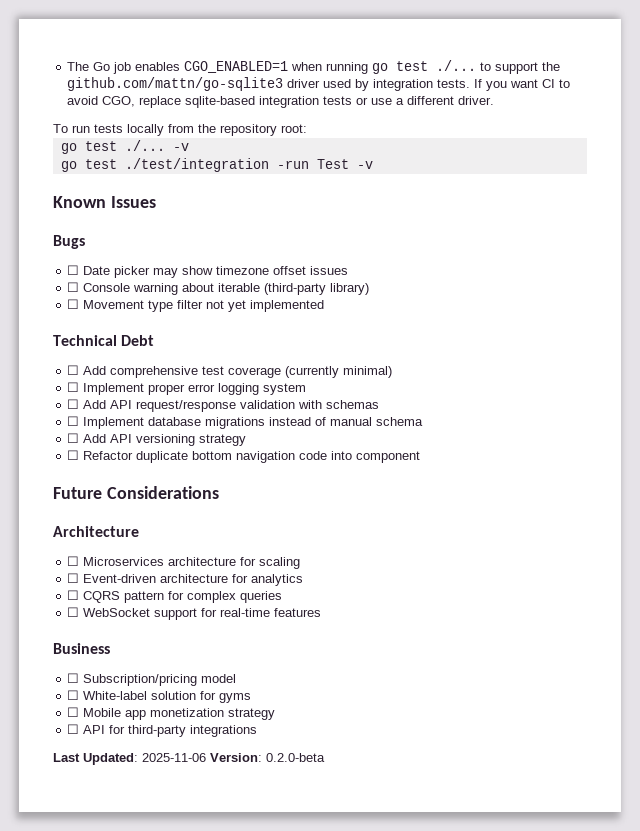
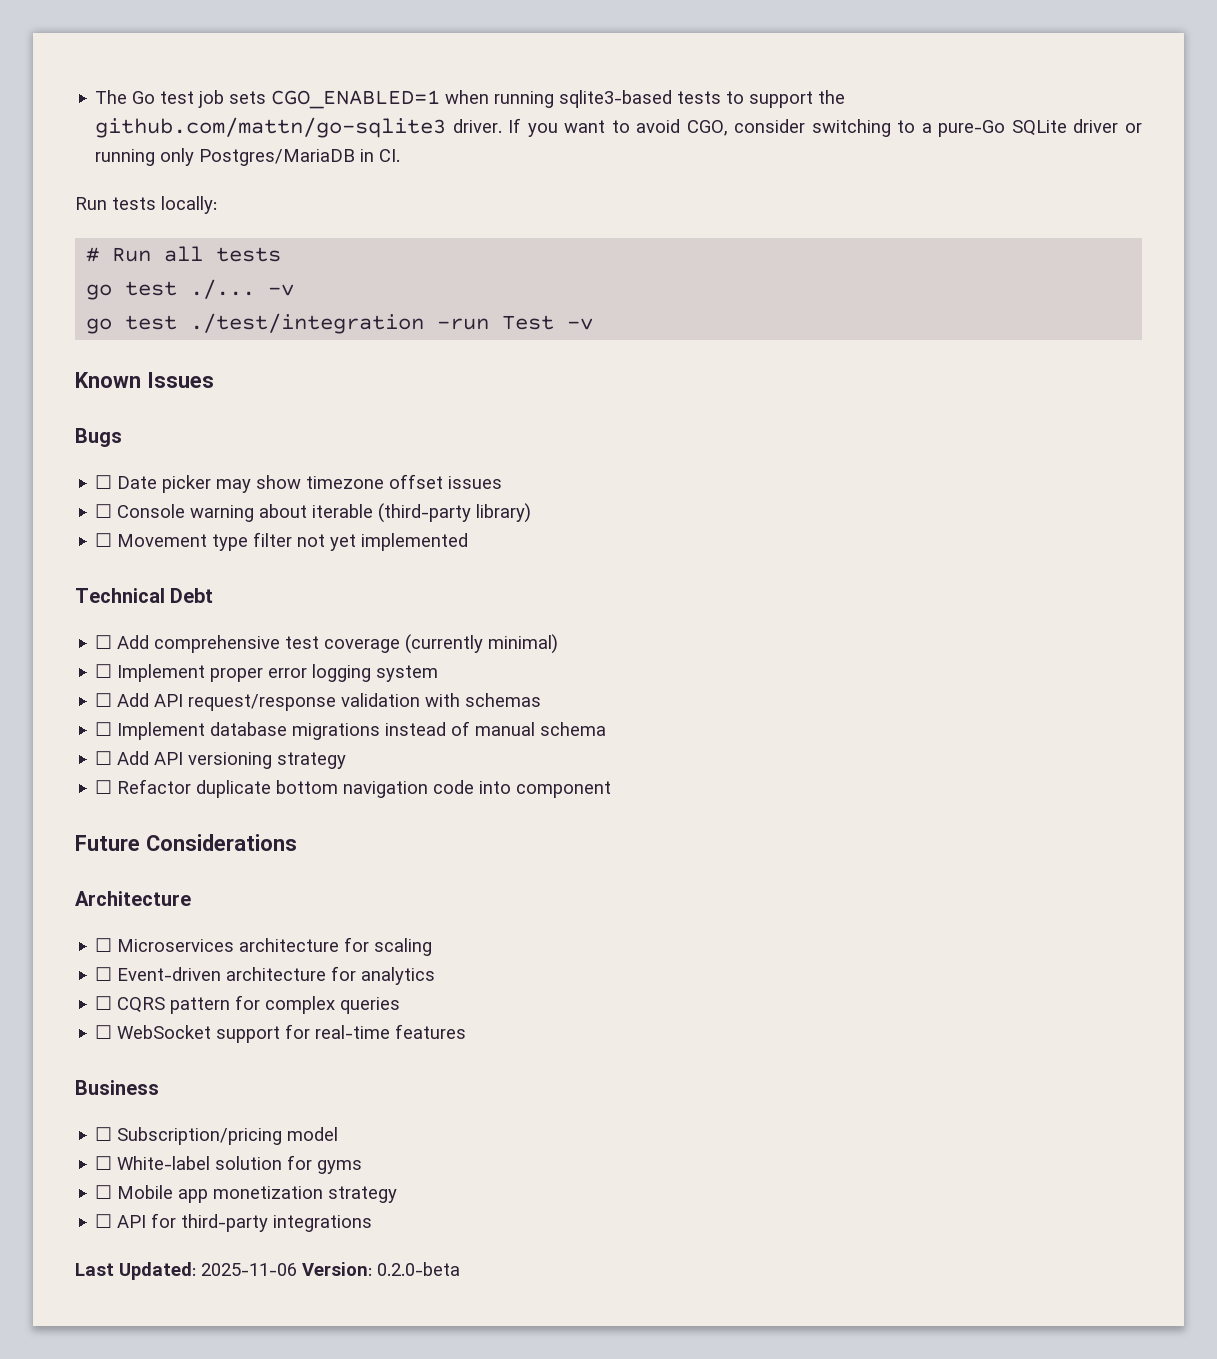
[113,60,561,74] [67,77,471,91] job enables CGO_ENABLED=1 when running go test ./... to support the github.com/mattn/go-sqlite3 driver used by integration tests. -> [160,90,846,109] [95,117,502,138] test job sets CGO_ENABLED=1 when running sqlite3-based tests to support the github.com/mattn/go-sqlite3 driver.
[542,79,556,88] CI -> (606, 126) none
[139,96,495,108] [53,124,307,136] replace sqlite-based integration tests or use a different driver. // To run tests locally from the repository root: -> [734,119,1142,137] [95,148,401,166] [75,196,217,214] [86,246,282,262] consider switching to a pure-Go SQLite driver or running only Postgres/MariaDB in CI. // Run tests locally: // # Run all tests

